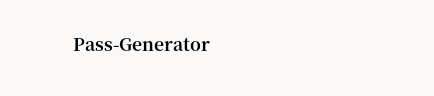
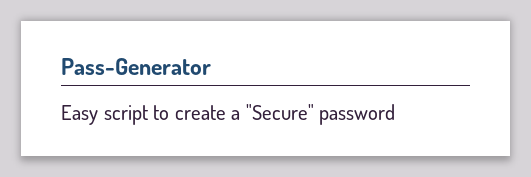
(210, 44) none -> [61,104,396,125] // Easy script to create a "Secure" password

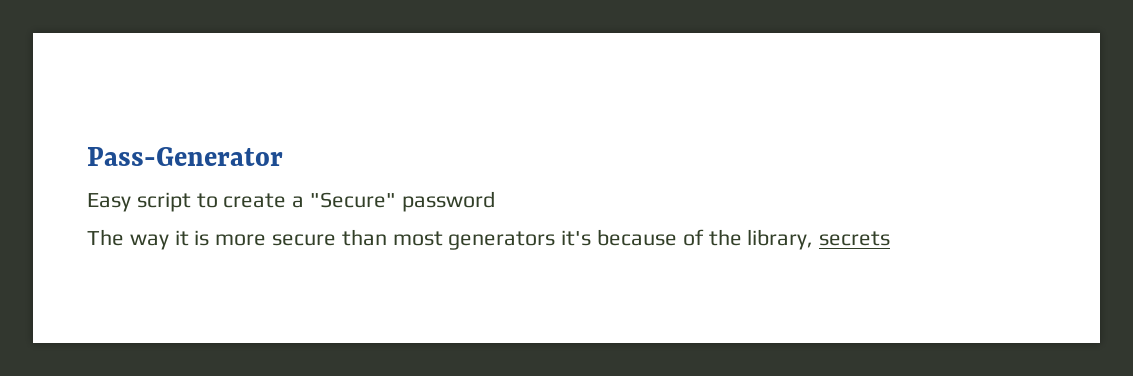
(396, 114) none -> [87,229,891,250] // The way it is more secure than most generators it's because of the library, secrets

